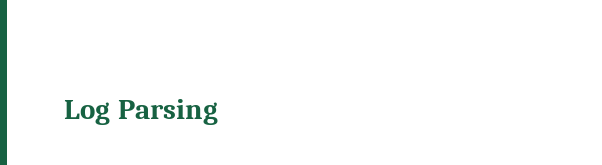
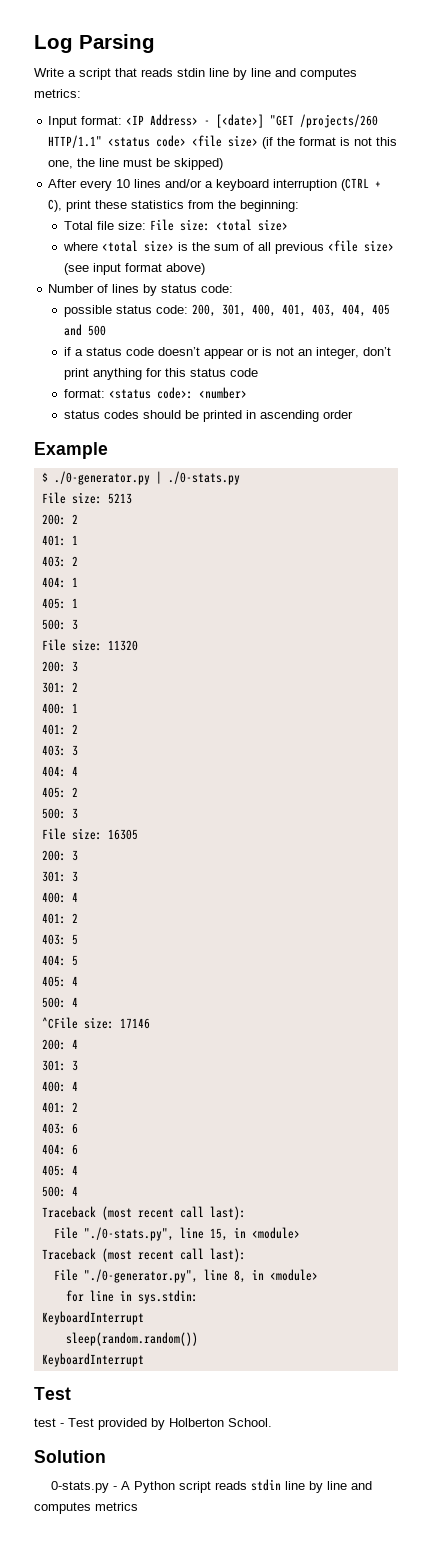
(218, 112) none -> [34,68,357,80] [34,89,81,98] [48,114,379,128] [48,135,398,149] [48,158,224,170] [48,178,382,191] [48,199,300,212] [64,219,289,231] [63,240,395,254] [64,263,206,275] [48,284,234,296] [64,304,391,317] [64,324,107,336] [64,347,392,359] [64,368,259,380] [64,387,248,399] [64,410,354,422] [34,442,108,459] [41,471,240,485] [41,492,132,504] [41,514,78,525] [41,535,78,546] [41,556,78,567] [41,577,78,588] [41,598,78,609] [41,619,78,630] [41,639,138,651] [41,661,78,672] [41,682,78,693] [41,703,78,714] [41,724,78,735] [41,745,78,756] [41,766,78,777] [41,787,78,798] [41,808,78,819] [41,828,138,840] [41,850,78,861] [41,871,78,882] [41,892,78,903] [41,913,78,924] [41,934,78,945] [41,955,78,966] [41,976,78,987] [41,997,78,1008] [41,1017,150,1029] [41,1039,78,1050] [41,1060,78,1071] [41,1081,78,1092] [41,1102,78,1113] [41,1123,78,1134] [41,1144,78,1155] [41,1165,78,1176] [41,1186,78,1197] [41,1206,246,1220] [53,1227,300,1241] [41,1248,246,1262] [53,1269,318,1283] [65,1290,198,1304] [41,1311,144,1325] [65,1332,198,1346] [41,1353,144,1367] [34,1387,71,1400] [34,1418,272,1430] [34,1450,106,1463] [51,1479,373,1493] [34,1502,138,1514] // Write a script that reads stdin line by line and computes metrics: // Input format: <IP Address> - [<date>] "GET /projects/260 HTTP/1.1" <status code> <file size> (if the format is not this one, the line must be skipped) // After every 10 lines and/or a keyboard interruption (CTRL + C), print these statistics from the beginning: // Total file size: File size: <total size> // where <total size> is the sum of all previous <file size> (see input format above) // Number of lines by status code: // possible status code: 200, 301, 400, 401, 403, 404, 405 and 500 // if a status code doesn’t appear or is not an integer, don’t print anything for this status code // format: <status code>: <number> // status codes should be printed in ascending order // Example // $ ./0-generator.py | ./0-stats.py // File size: 5213 // 200: 2 // 401: 1 // 403: 2 // 404: 1 // 405: 1 // 500: 3 // File size: 11320 // 200: 3 // 301: 2 // 400: 1 // 401: 2 // 403: 3 // 404: 4 // 405: 2 // 500: 3 // File size: 16305 // 200: 3 // 301: 3 // 400: 4 // 401: 2 // 403: 5 // 404: 5 // 405: 4 // 500: 4 // ^CFile size: 17146 // 200: 4 // 301: 3 // 400: 4 // 401: 2 // 403: 6 // 404: 6 // 405: 4 // 500: 4 // Traceback (most recent call last): // File "./0-stats.py", line 15, in <module> // Traceback (most recent call last): // File "./0-generator.py", line 8, in <module> // for line in sys.stdin: // KeyboardInterrupt // sleep(random.random()) // KeyboardInterrupt // Test // test - Test provided by Holberton School. // Solution // 0-stats.py - A Python script reads stdin line by line and computes metrics

